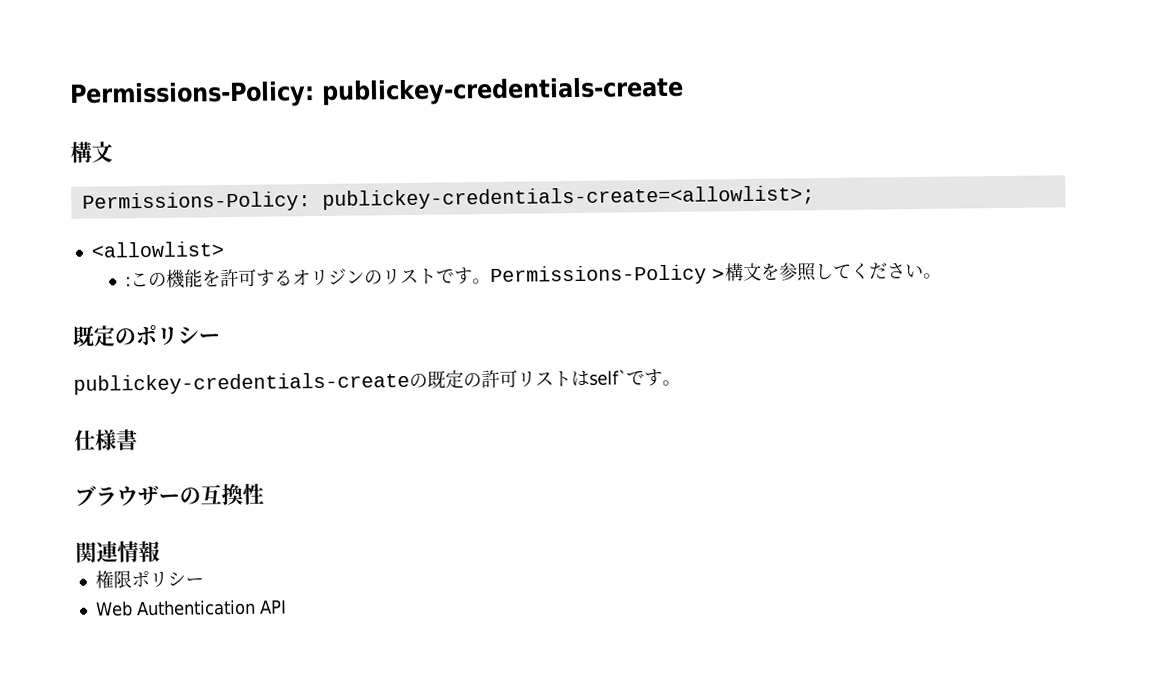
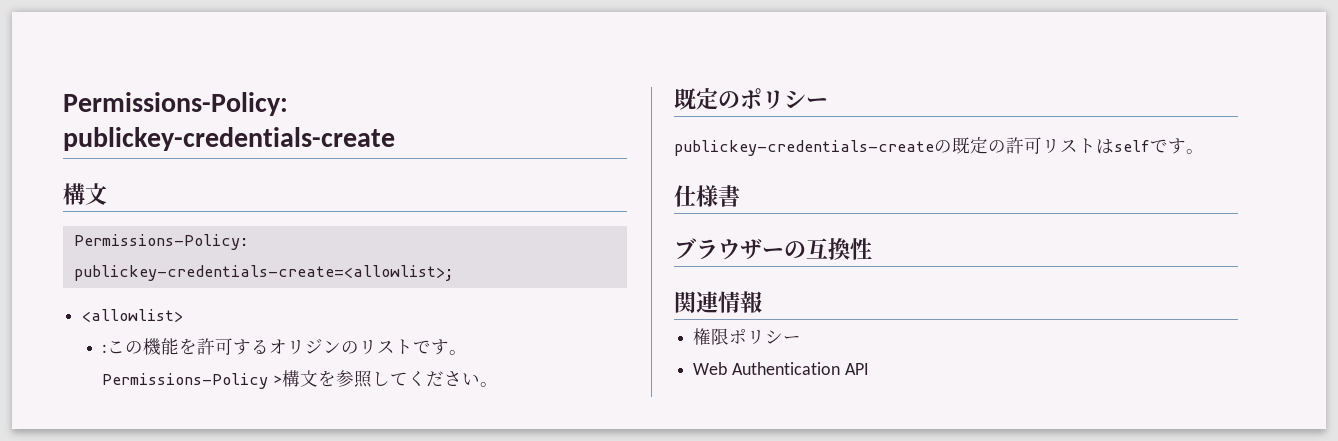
[589,369,627,386] self` -> [1114,140,1150,152] self

